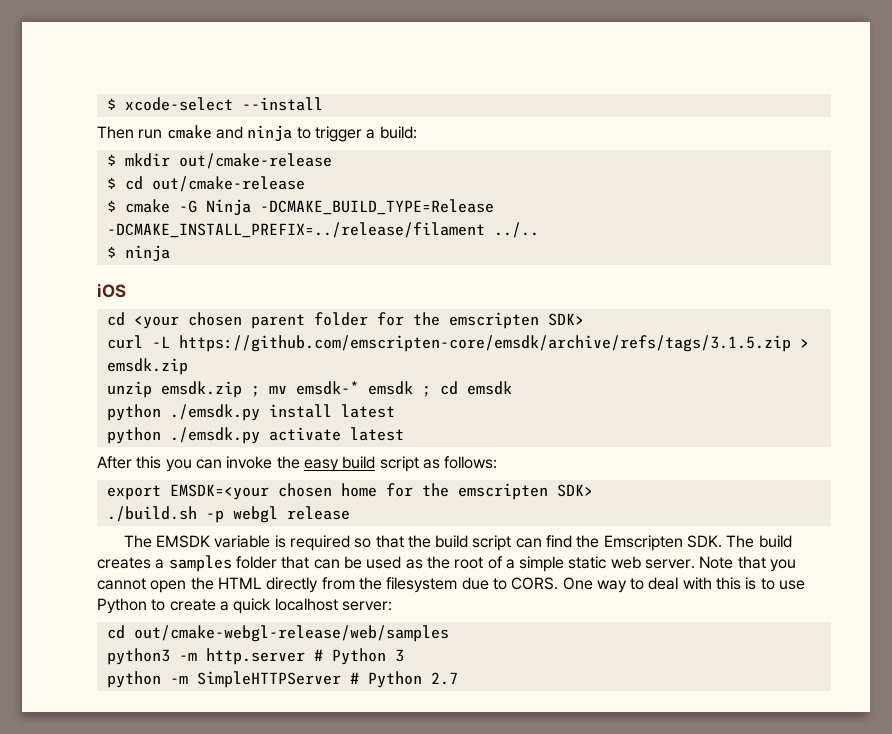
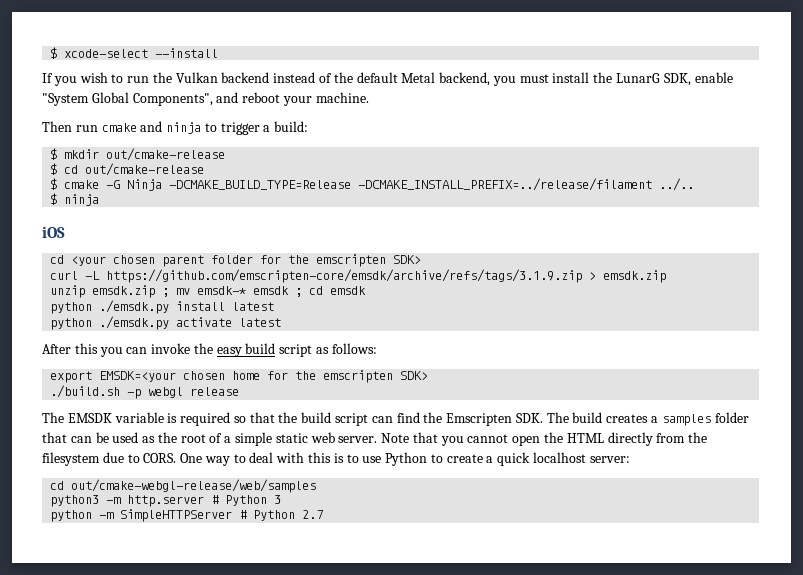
(323, 104) none -> [42,72,733,86] [42,92,369,106] // If you wish to run the Vulkan backend instead of the default Metal backend, you must install the LunarG SDK, enable "System Global Components", and reboot your machine.
[178,335,791,352] https://github.com/emscripten-core/emsdk/archive/refs/tags/3.1.5.zip -> [106,269,583,283] https://github.com/emscripten-core/emsdk/archive/refs/tags/3.1.9.zip

